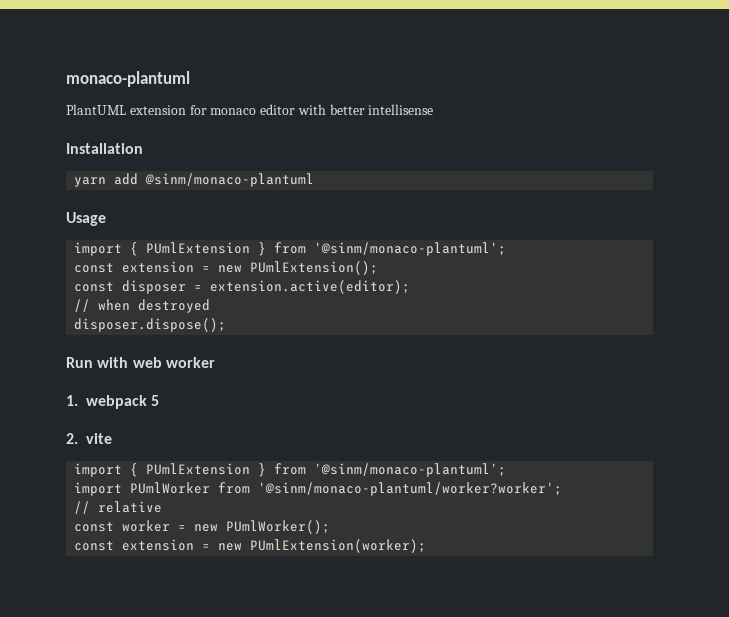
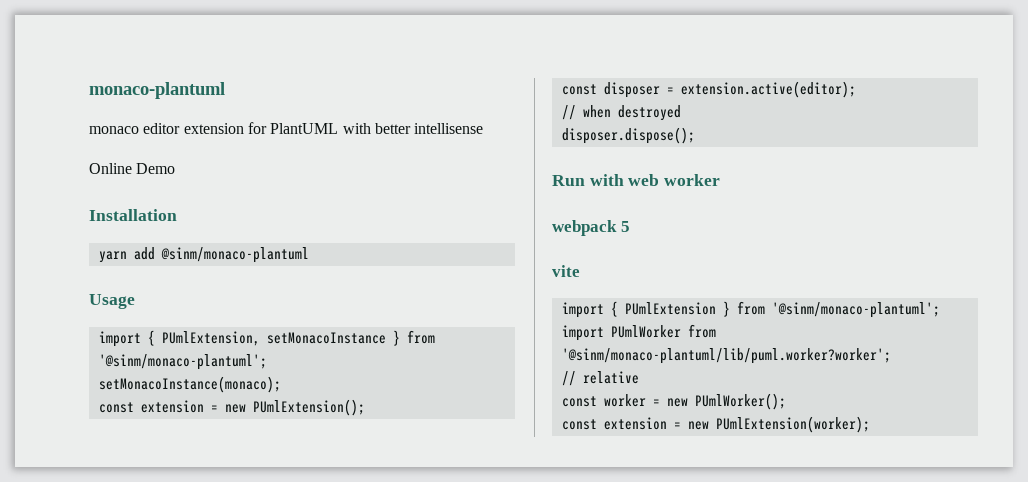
[66,104,296,115] PlantUML extension for monaco editor -> [89,122,339,134] monaco editor extension for PlantUML
(434, 109) none -> [89,163,176,174] // Online Demo
[146,242,507,256] PUmlExtension } from '@sinm/monaco-plantuml'; -> [161,330,435,346] [98,354,267,370] [98,376,281,393] PUmlExtension, setMonacoInstance } from '@sinm/monaco-plantuml'; // setMonacoInstance(monaco);
[66,395,78,406] 1. -> (721, 180) none
[66,433,78,444] 2. -> (630, 226) none
[258,482,563,496] '@sinm/monaco-plantuml/worker?worker'; -> [561,348,891,364] '@sinm/monaco-plantuml/lib/puml.worker?worker';

